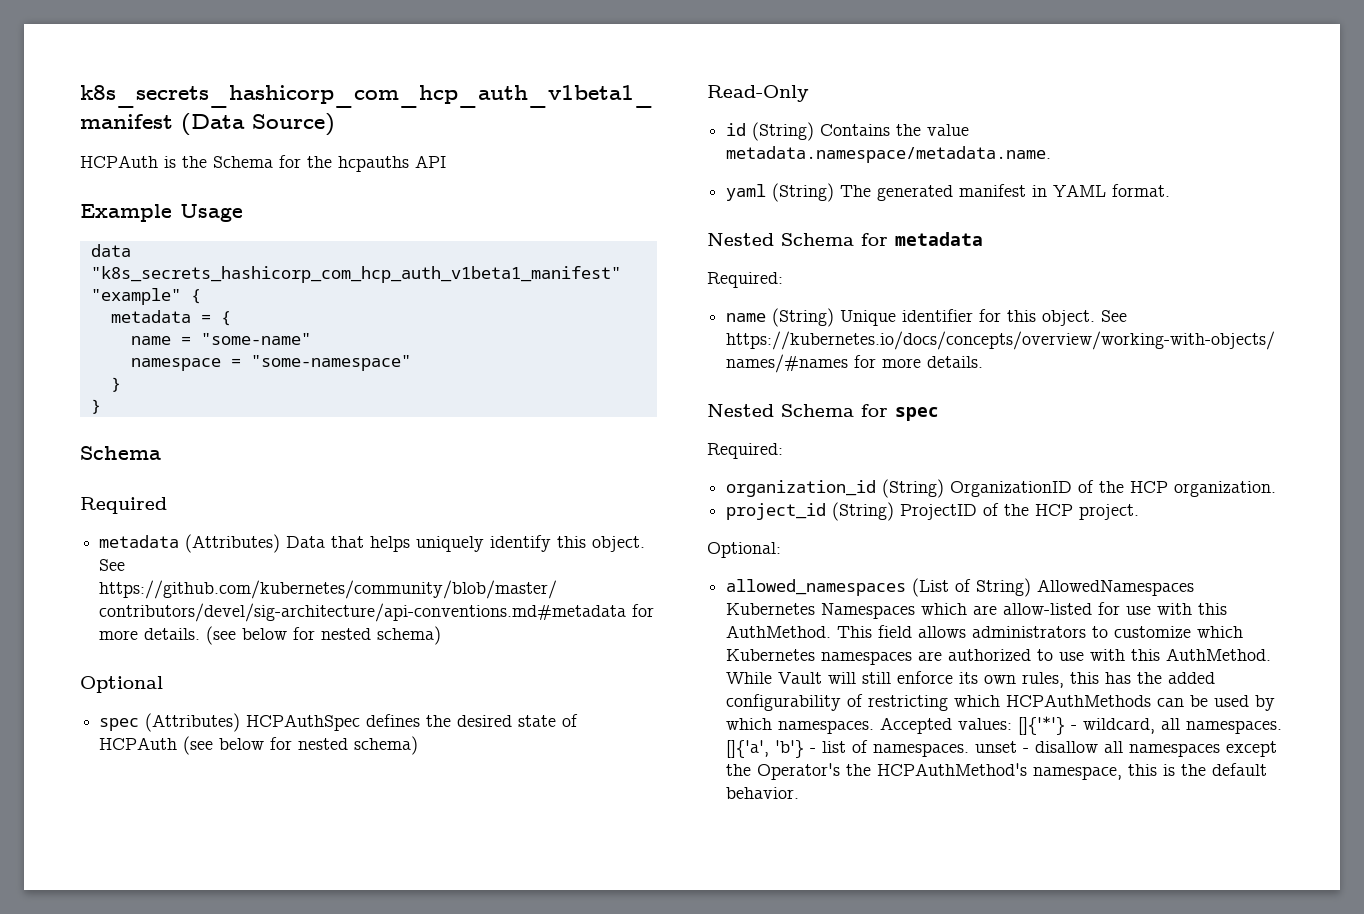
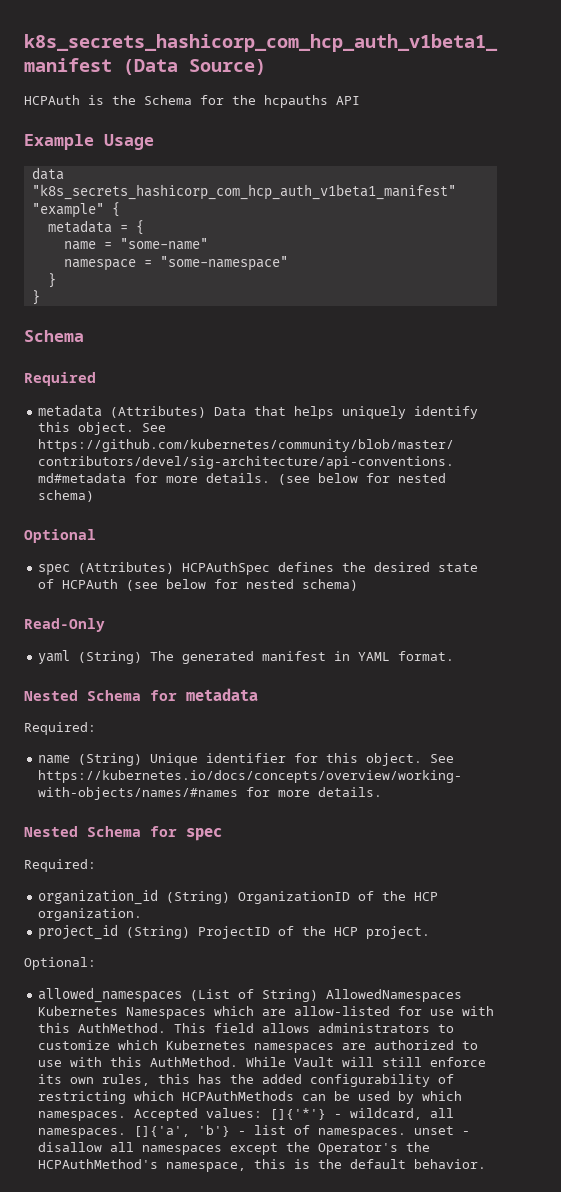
[726,122,970,141] [726,146,1052,163] // id (String) Contains the value metadata.namespace/metadata.name. -> (105, 625) none

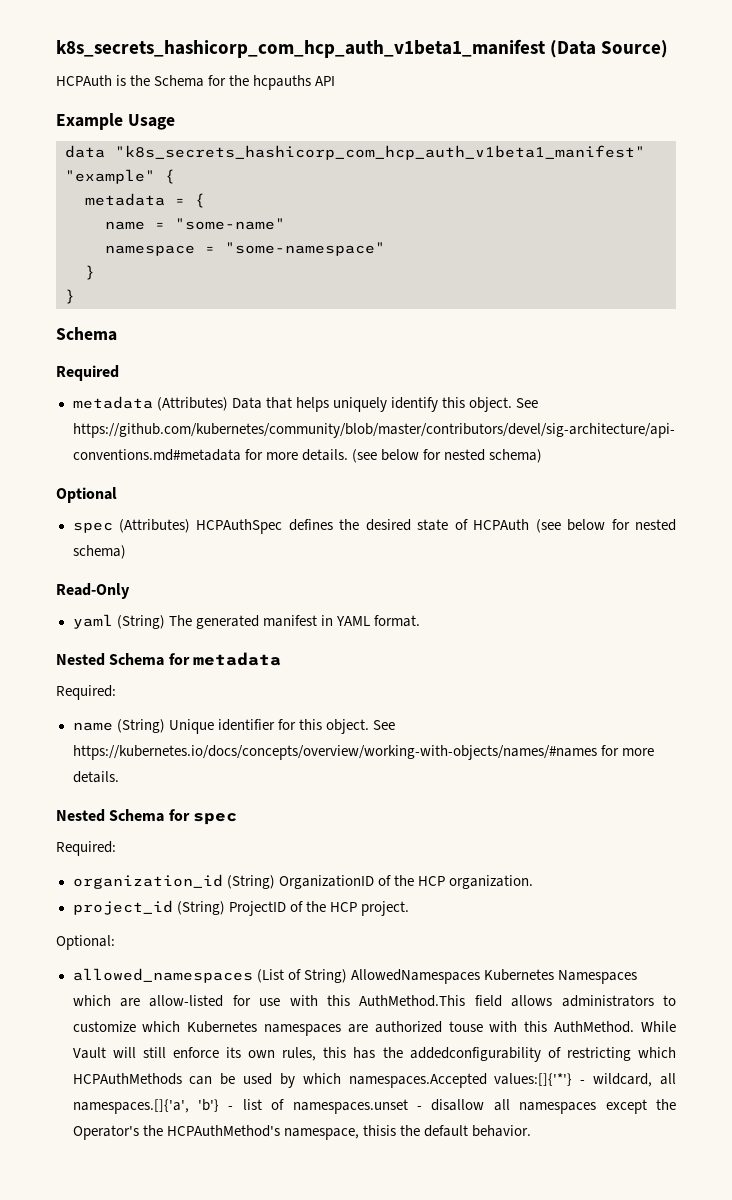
[78,1023,207,1033] AuthMethod. This -> [359,995,466,1007] AuthMethod.This
[462,1041,479,1050] [38,1060,63,1067] to use -> [448,1021,483,1032] touse
[262,1074,431,1087] added configurability -> [409,1047,541,1062] addedconfigurability
[38,1108,327,1121] namespaces. Accepted values: []{'*'} -> [348,1073,573,1088] namespaces.Accepted values:[]{'*'}
[38,1126,191,1138] namespaces. []{'a', -> [72,1099,189,1114] namespaces.[]{'a',
[318,1126,455,1138] namespaces. unset -> [292,1099,408,1114] namespaces.unset
[254,1159,311,1169] this is -> [362,1125,396,1136] thisis

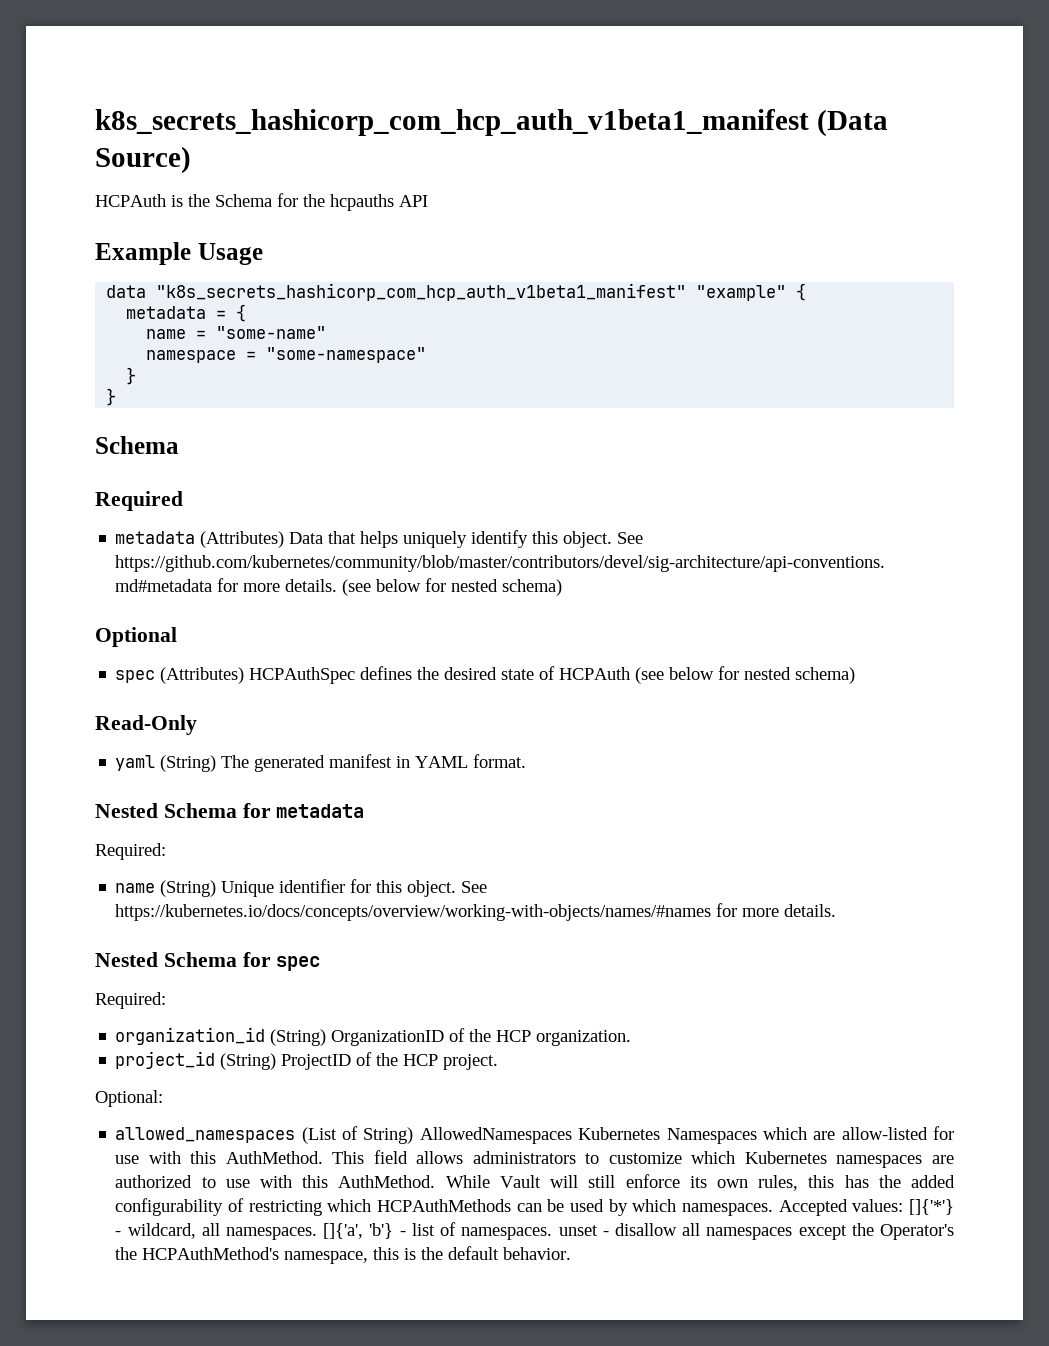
[359,995,466,1007] AuthMethod.This -> [225,1151,365,1164] AuthMethod. This
[448,1021,483,1032] touse -> [201,1177,250,1188] to use
[409,1047,541,1062] addedconfigurability -> [911,1175,956,1188] [115,1198,224,1216] added configurability
[348,1073,573,1088] namespaces.Accepted values:[]{'*'} -> [682,1199,954,1216] namespaces. Accepted values: []{'*'}
[72,1099,189,1114] namespaces.[]{'a', -> [225,1223,364,1240] namespaces. []{'a',
[292,1099,408,1114] namespaces.unset -> [461,1225,598,1240] namespaces. unset
[362,1125,396,1136] thisis -> [373,1247,417,1260] this is

